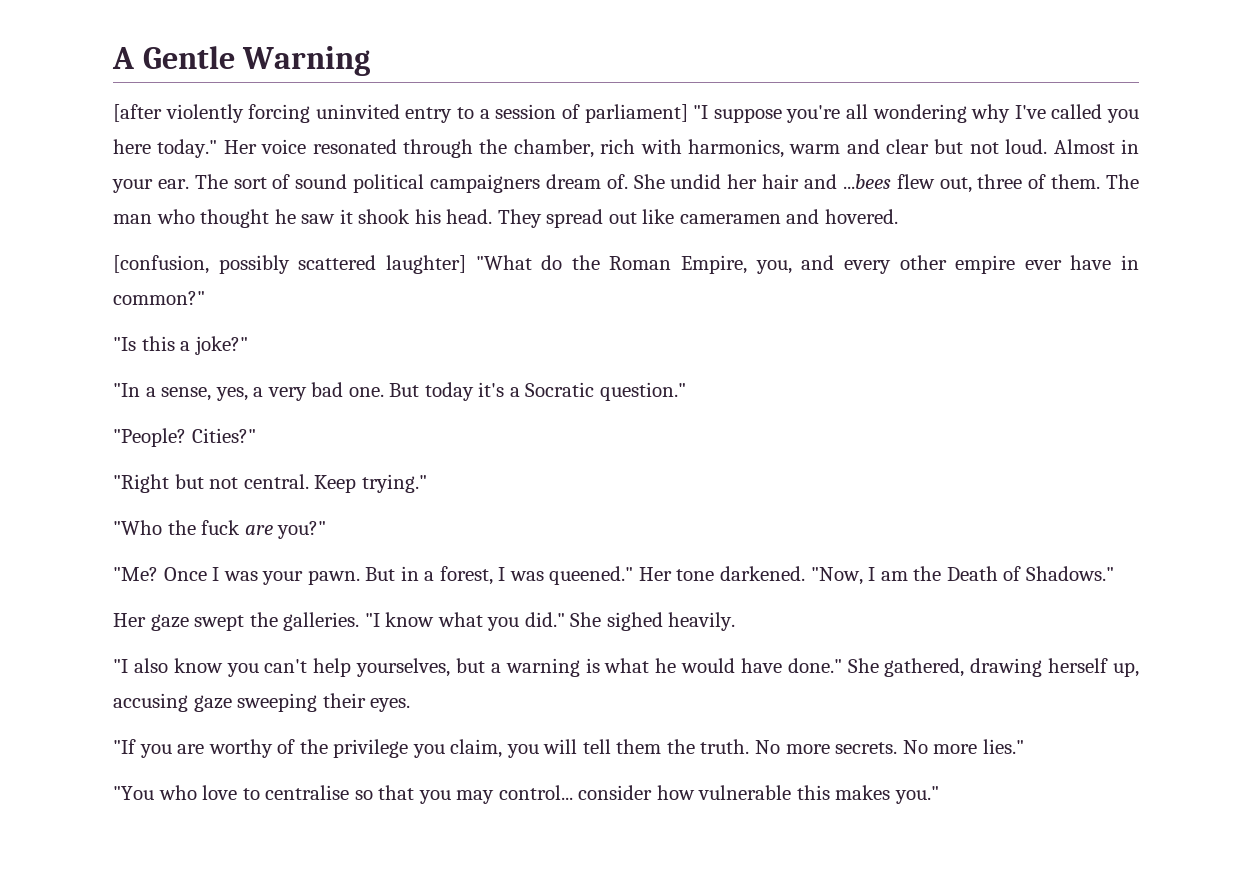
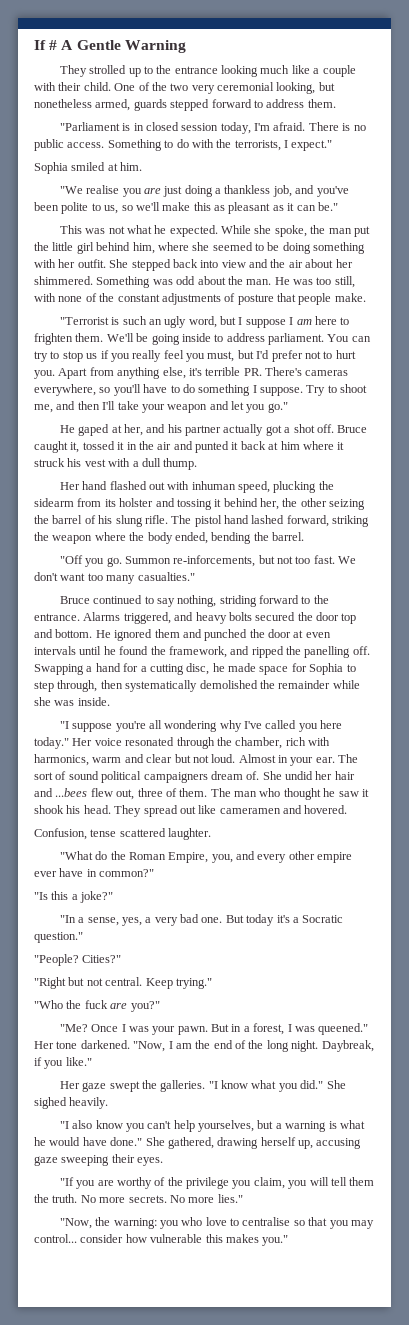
(112, 58) none -> [34,40,58,50] If #
[113,104,688,123] [after violently forcing uninvited entry to a session of parliament] -> [59,65,356,77] [34,82,335,94] [34,99,336,111] [59,122,366,134] [34,139,333,151] [34,162,143,174] [59,185,349,197] [34,202,338,214] [59,225,370,237] [34,242,366,254] [34,259,353,271] [34,276,355,288] [34,293,366,305] [59,316,350,328] [34,333,371,345] [34,350,356,362] [34,367,349,379] [34,384,368,396] [34,401,288,413] [59,424,368,436] [34,441,345,453] [34,458,198,470] [59,481,334,493] [34,498,366,510] [34,515,370,527] [34,532,304,544] [59,555,357,567] [34,572,195,584] [59,595,329,607] [34,612,357,624] [34,629,331,641] [34,646,370,658] [34,663,356,675] [34,680,360,692] [34,697,110,706] They strolled up to the entrance looking much like a couple with their child. One of the two very ceremonial looking, but nonetheless armed, guards stepped forward to address them. // "Parliament is in closed session today, I'm afraid. There is no public access. Something to do with the terrorists, I expect." // Sophia smiled at him. // "We realise you are just doing a thankless job, and you've been polite to us, so we'll make this as pleasant as it can be." // This was not what he expected. While she spoke, the man put the little girl behind him, where she seemed to be doing something with her outfit. She stepped back into view and the air about her shimmered. Something was odd about the man. He was too still, with none of the constant adjustments of posture that people make. // "Terrorist is such an ugly word, but I suppose I am here to frighten them. We'll be going inside to address parliament. You can try to stop us if you really feel you must, but I'd prefer not to hurt you. Apart from anything else, it's terrible PR. There's cameras everywhere, so you'll have to do something I suppose. Try to shoot me, and then I'll take your weapon and let you go." // He gaped at her, and his partner actually got a shot off. Bruce caught it, tossed it in the air and punted it back at him where it struck his vest with a dull thump. // Her hand flashed out with inhuman speed, plucking the sidearm from its holster and tossing it behind her, the other seizing the barrel of his slung rifle. The pistol hand lashed forward, striking the weapon where the body ended, bending the barrel. // "Off you go. Summon re-inforcements, but not too fast. We don't want too many casualties." // Bruce continued to say nothing, striding forward to the entrance. Alarms triggered, and heavy bolts secured the door top and bottom. He ignored them and punched the door at even intervals until he found the framework, and ripped the panelling off. Swapping a hand for a cutting disc, he made space for Sophia to step through, then systematically demolished the remainder while she was inside. //
[113,255,466,274] [confusion, possibly scattered laughter] -> [34,828,212,840] Confusion, tense scattered laughter. //
[946,566,1114,581] Death of Shadows." -> [213,1040,374,1052] [34,1057,92,1069] end of the long night. Daybreak, if you like."
[113,786,154,800] "You -> [59,1217,179,1229] "Now, the warning: you

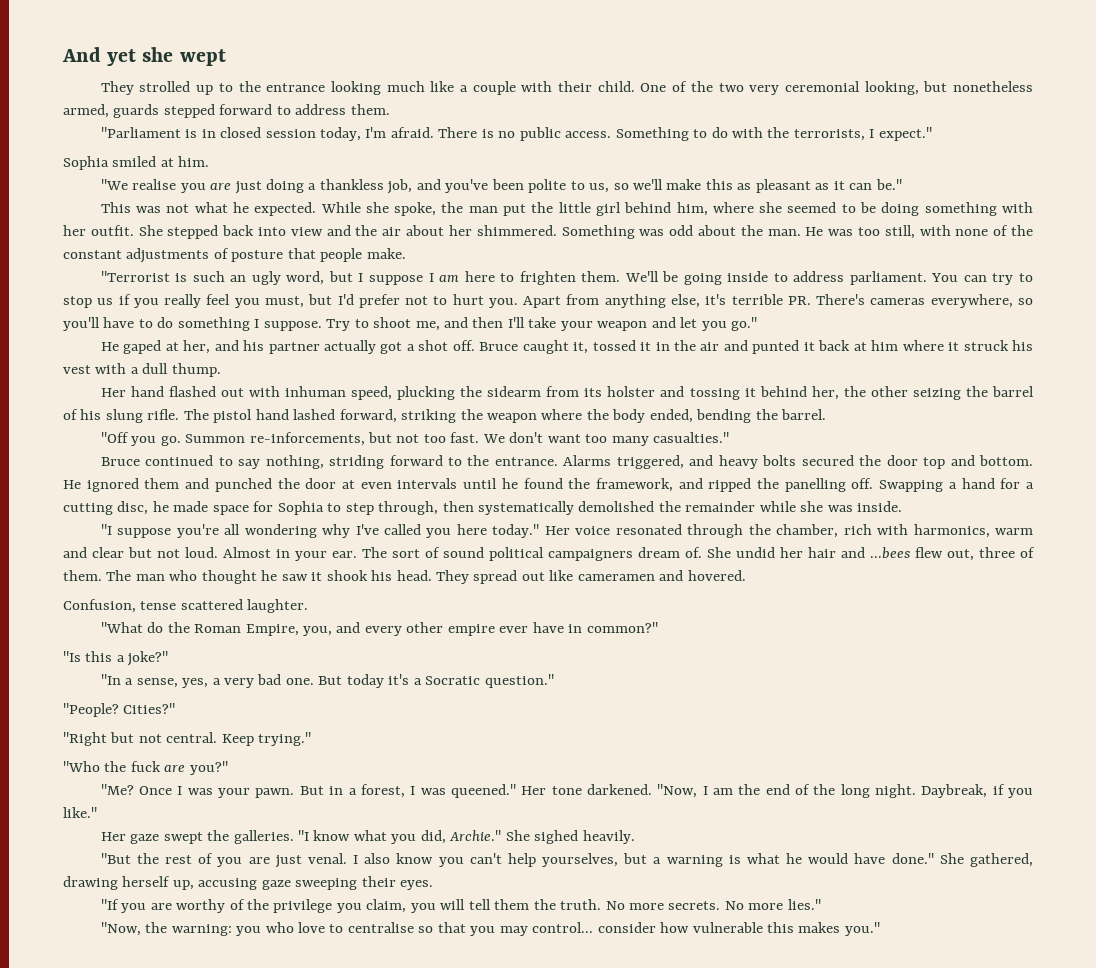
[34,40,186,53] If # A Gentle Warning -> [62,47,226,66] And yet she wept
[300,1080,324,1089] did." -> [420,830,502,844] did, Archie."
[59,1121,69,1129] "I -> [100,853,359,868] "But the rest of you are just venal. I

